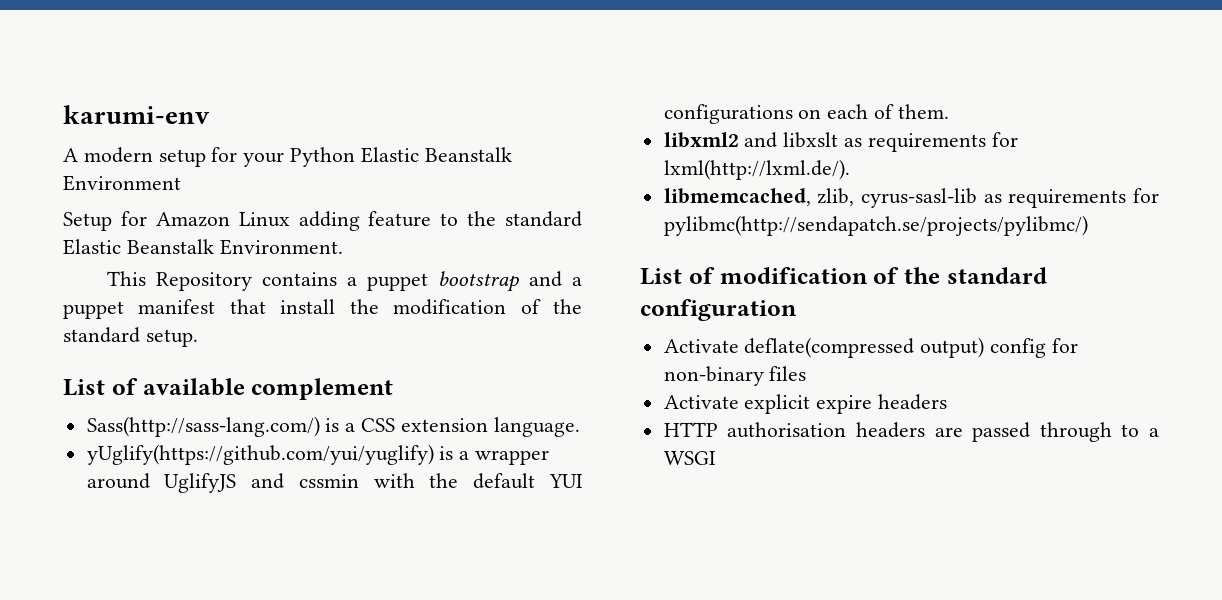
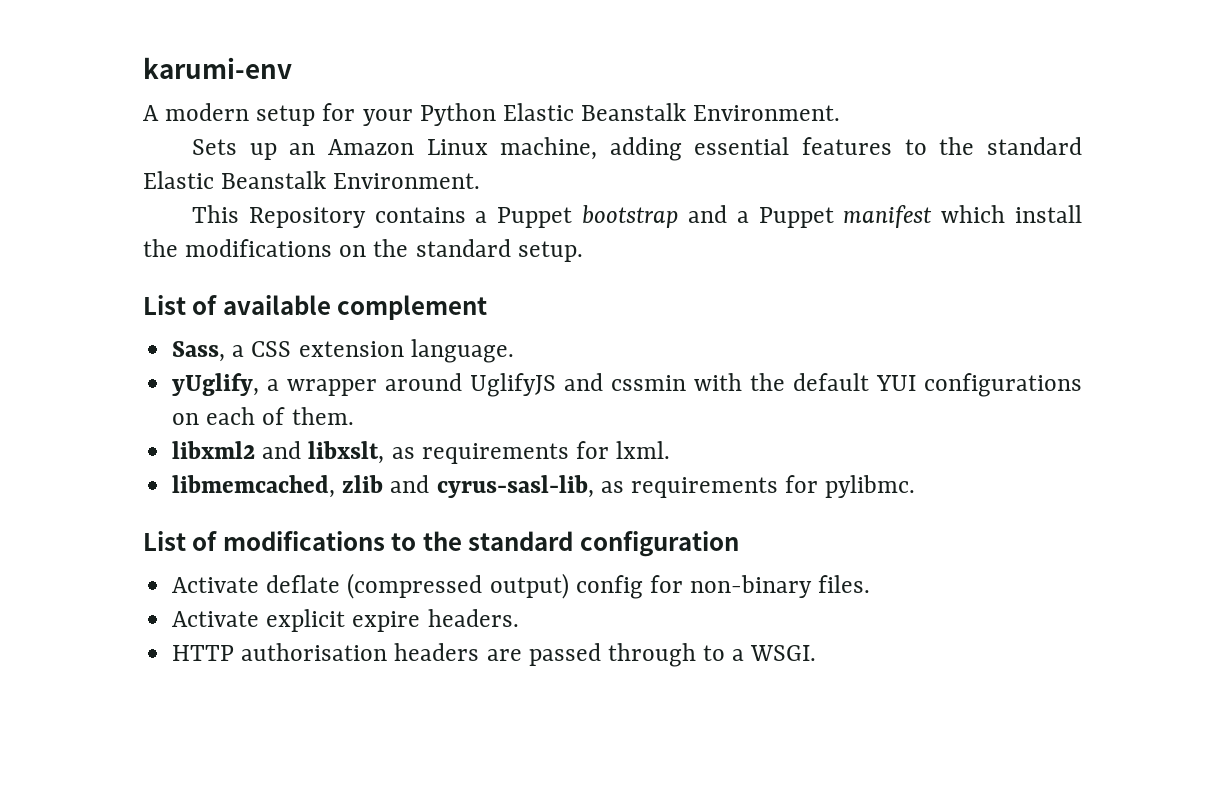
[63,175,181,191] [63,211,432,231] Environment // Setup for Amazon Linux adding feature -> [693,105,841,121] [191,137,893,161] Environment. // Sets up an Amazon Linux machine, adding essential features
[367,273,429,291] puppet -> [497,207,573,228] Puppet
[63,299,541,319] puppet manifest that install the modification of -> [758,205,1082,228] [143,239,367,257] Puppet manifest which install the modifications on
[86,416,340,437] Sass(http://sass-lang.com/) is -> [172,341,226,362] Sass,
[86,444,454,465] yUglify(https://github.com/yui/yuglify) is -> [172,373,260,396] yUglify,
[783,132,1018,152] [663,159,850,180] libxslt as requirements for lxml(http://lxml.de/). -> [308,441,671,464] libxslt, as requirements for lxml.
[817,188,1159,208] [663,215,1088,236] [640,267,900,285] zlib, cyrus-sasl-lib as requirements for pylibmc(http://sendapatch.se/projects/pylibmc/) // List of modification of -> [342,475,916,498] [143,531,417,551] zlib and cyrus-sasl-lib, as requirements for pylibmc. // List of modifications to
[744,337,915,358] deflate(compressed -> [266,573,483,599] deflate (compressed
[769,366,807,381] files -> [818,575,871,593] files.
[878,394,948,410] headers -> [427,609,519,627] headers.
[663,451,716,465] WSGI -> [750,645,817,661] WSGI.

